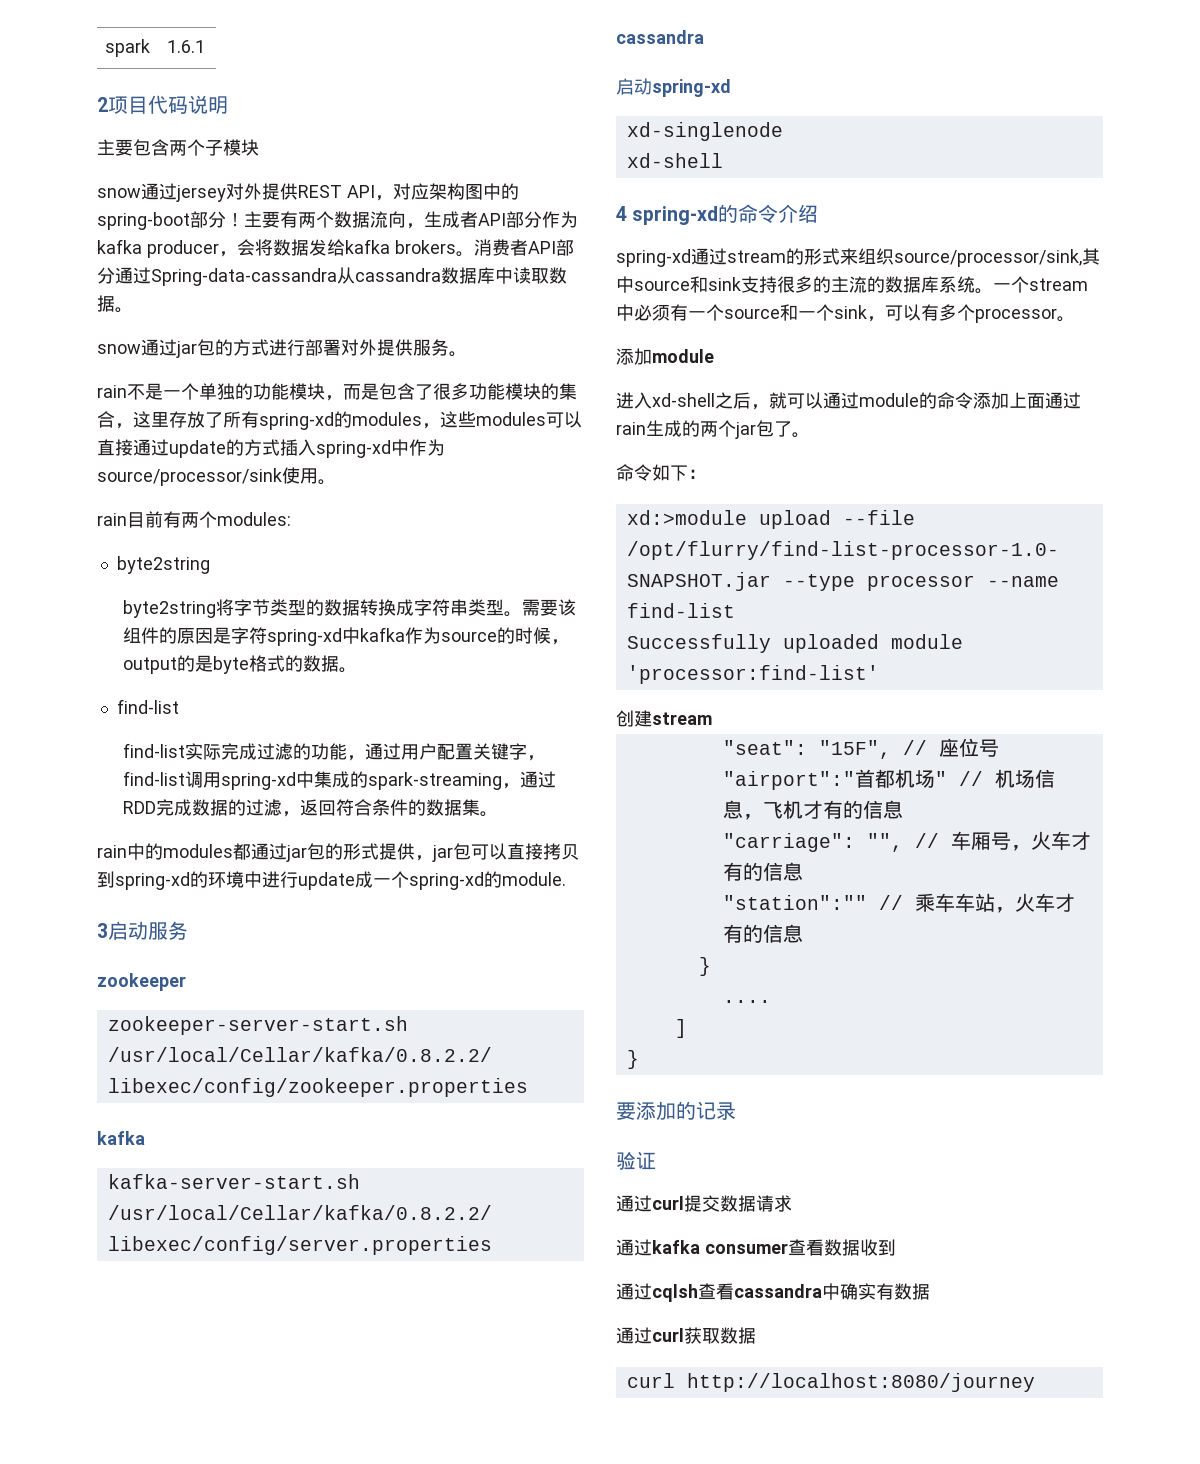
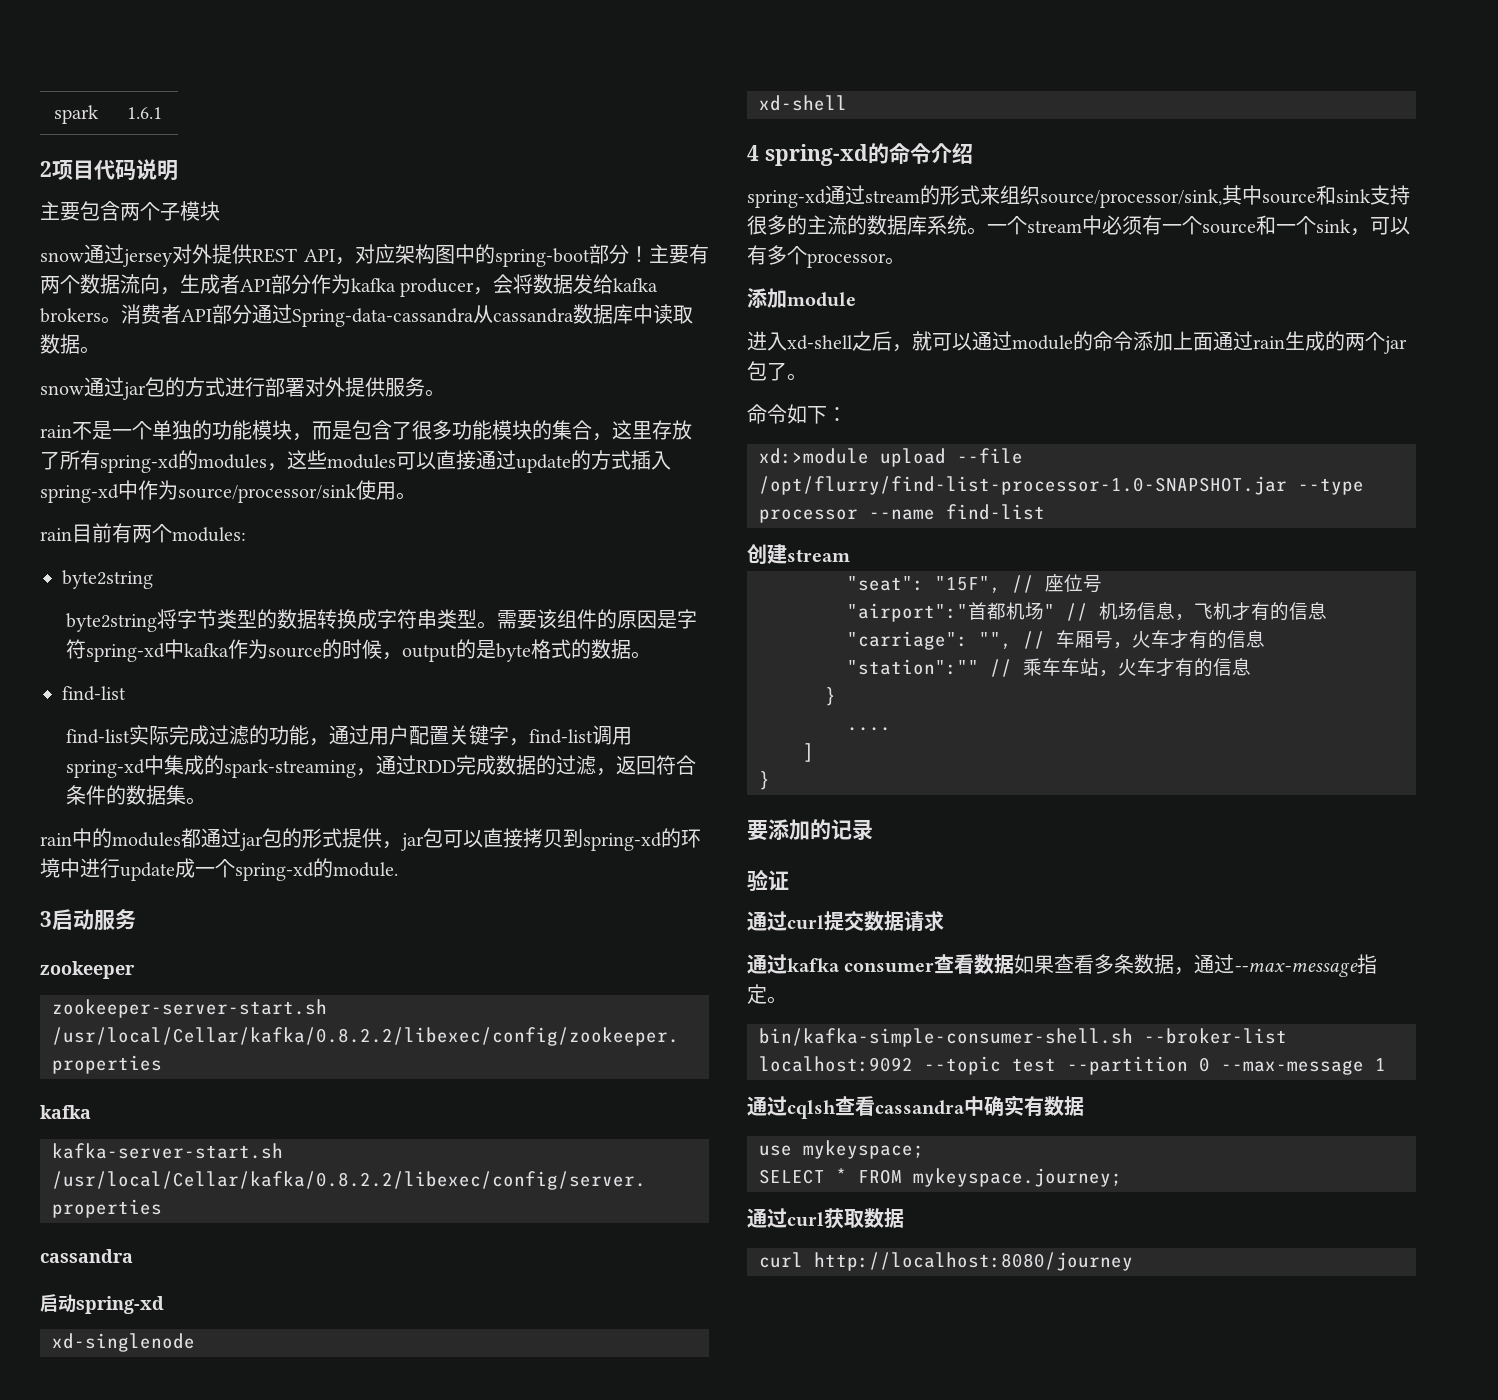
[626,634,963,653] [626,665,879,684] // Successfully uploaded module 'processor:find-list' -> (1045, 512) none
[859,1239,896,1256] 收到 -> [1014,954,1378,977] [747,984,787,1004] [759,1028,1287,1047] [759,1056,1386,1075] 如果查看多条数据，通过--max-message指定。 // bin/kafka-simple-consumer-shell.sh --broker-list localhost:9092 --topic test --partition 0 --max-message 1
(930, 1291) none -> [759,1140,924,1159] [759,1168,1122,1187] // use mykeyspace; // SELECT * FROM mykeyspace.journey;

